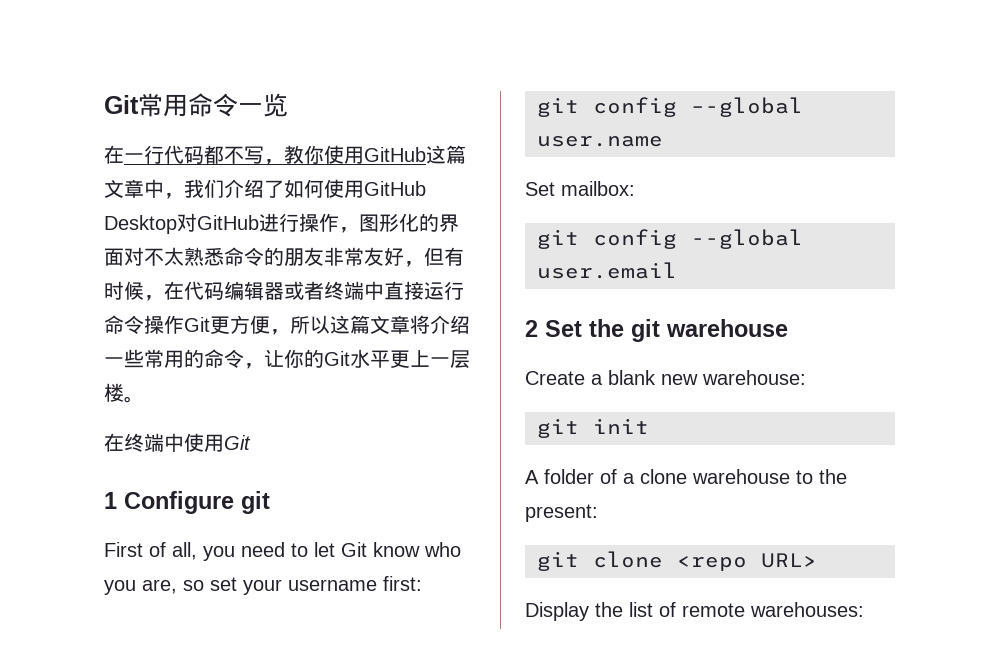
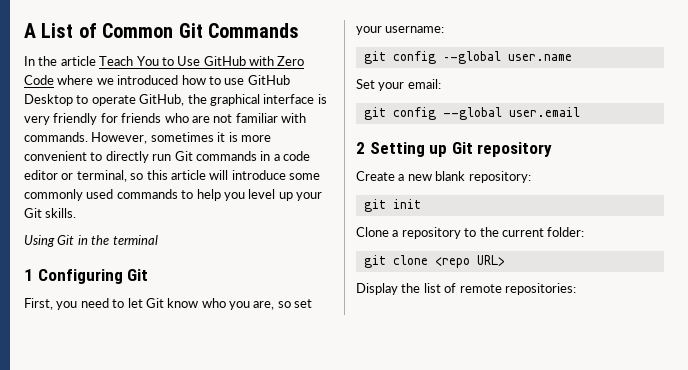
[104,93,288,117] [104,145,466,165] [104,179,426,199] [104,213,459,234] [104,247,464,267] [104,281,464,301] [104,315,470,335] [104,349,470,369] [104,383,144,403] [104,433,251,452] [104,491,270,514] [104,542,197,560] Git常用命令一览 // 在一行代码都不写，教你使用GitHub这篇文章中，我们介绍了如何使用GitHub Desktop对GitHub进行操作，图形化的界面对不太熟悉命令的朋友非常友好，但有时候，在代码编辑器或者终端中直接运行命令操作Git更方便，所以这篇文章将介绍一些常用的命令，让你的Git水平更上一层楼。 // 在终端中使用Git // 1 Configure git // First of all, -> [24,23,299,38] [24,56,305,66] [24,75,290,85] [24,94,327,106] [24,113,306,125] [24,132,271,144] [24,151,310,163] [24,170,320,182] [24,189,322,201] [24,208,77,218] [24,235,158,247] [24,269,149,284] [24,298,53,310] A List of Common Git Commands // In the article Teach You to Use GitHub with Zero Code where we introduced how to use GitHub Desktop to operate GitHub, the graphical interface is very friendly for friends who are not familiar with commands. However, sometimes it is more convenient to directly run Git commands in a code editor or terminal, so this article will introduce some commonly used commands to help you level up your Git skills. // Using Git in the terminal // 1 Configuring Git // First,
[288,576,422,591] username first: -> [385,26,445,33] username:
[561,181,635,196] mailbox: -> [378,79,441,91] your email:
[545,319,788,342] Set the git warehouse -> [369,142,553,157] Setting up Git repository
[608,370,806,385] blank new warehouse: -> [407,171,531,183] new blank repository:
[525,469,847,484] [525,504,598,522] A folder of a clone warehouse to the present: -> [356,227,585,239] Clone a repository to the current folder:
[750,602,864,617] warehouses: -> [504,283,576,295] repositories:

